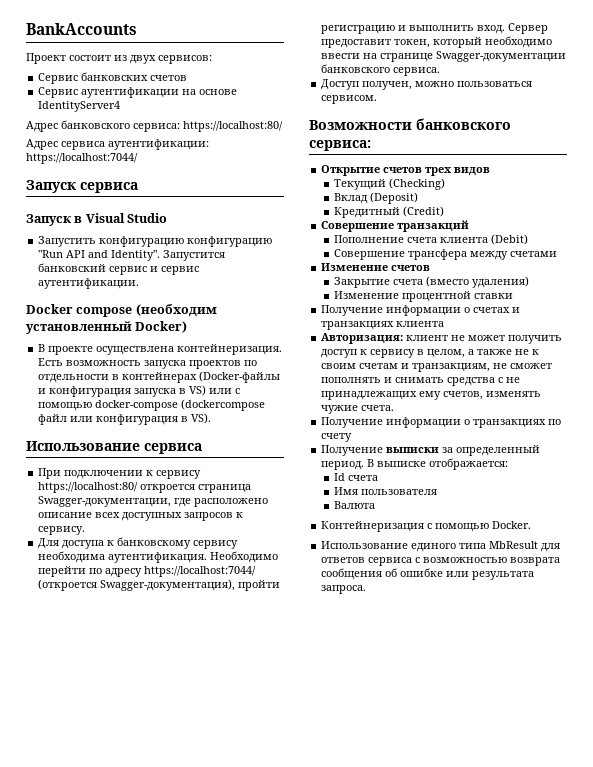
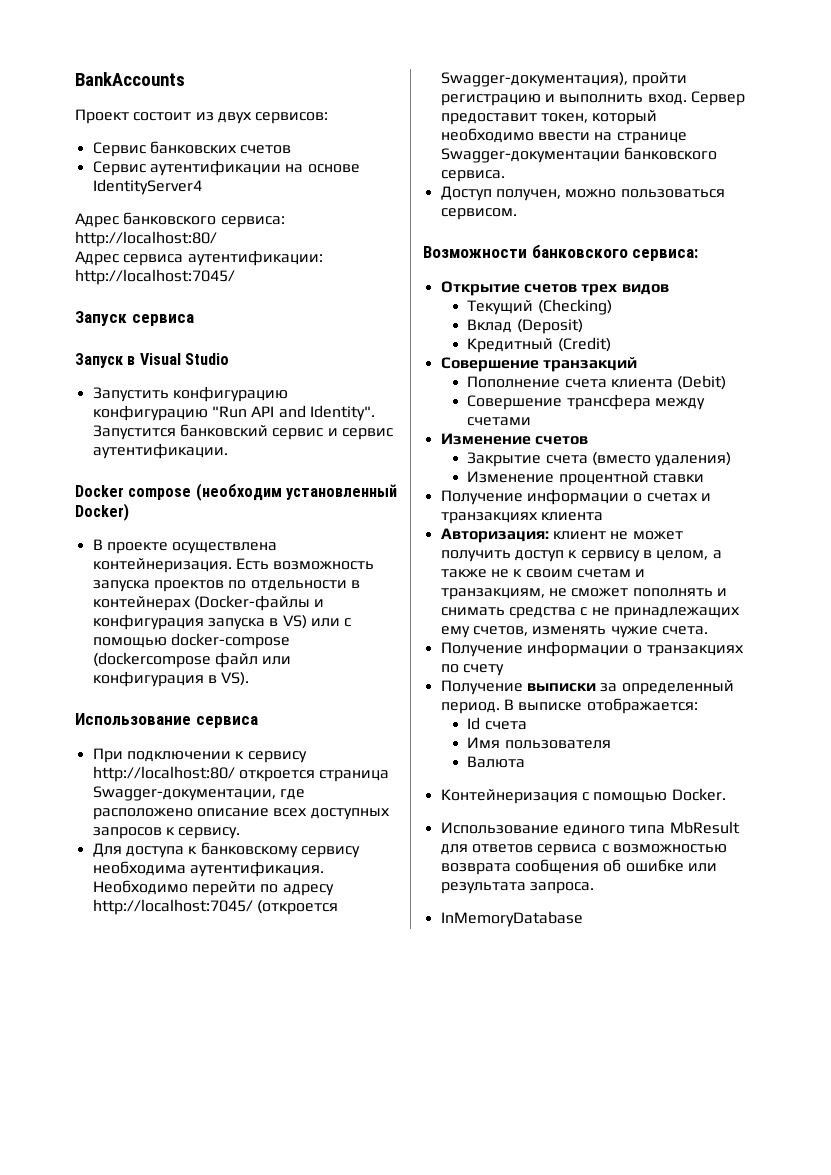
[183,121,283,132] https://localhost:80/ -> [75,231,217,247] http://localhost:80/
[26,153,138,164] https://localhost:7044/ -> [75,269,235,285] http://localhost:7045/
[38,482,139,493] https://localhost:80/ -> [92,766,235,782] http://localhost:80/
[144,566,257,577] https://localhost:7044/ -> [92,899,253,915] http://localhost:7045/
(367, 589) none -> [440,911,583,927] // InMemoryDatabase

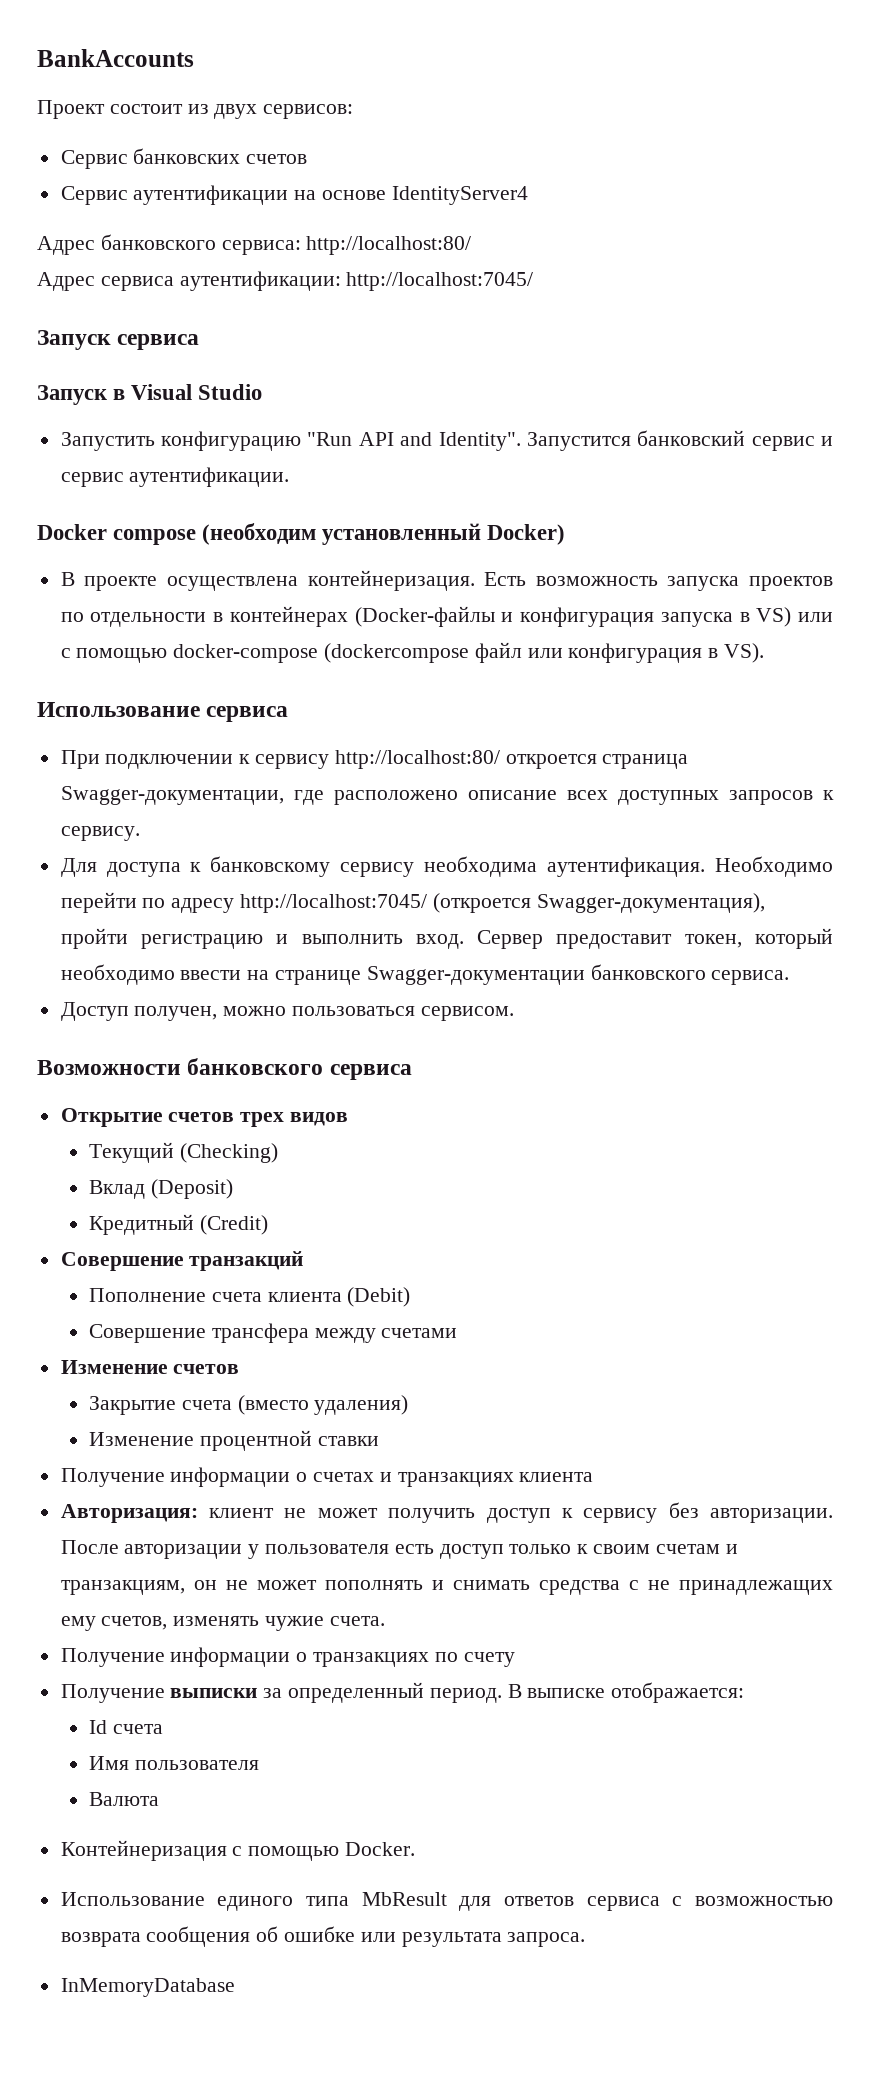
[92,405,208,421] конфигурацию -> (302, 441) none
[632,249,699,261] сервиса: -> [329,1064,412,1080] сервиса
[642,550,722,561] [440,569,509,578] в целом, а также не -> [668,1502,834,1523] [60,1540,572,1559] без авторизации. После авторизации у пользователя есть доступ только
[548,588,629,597] не сможет -> [193,1580,317,1590] он не может

